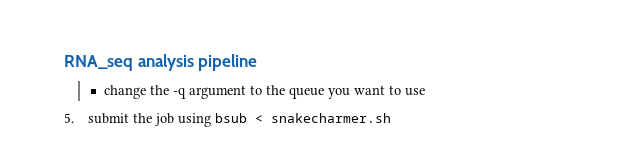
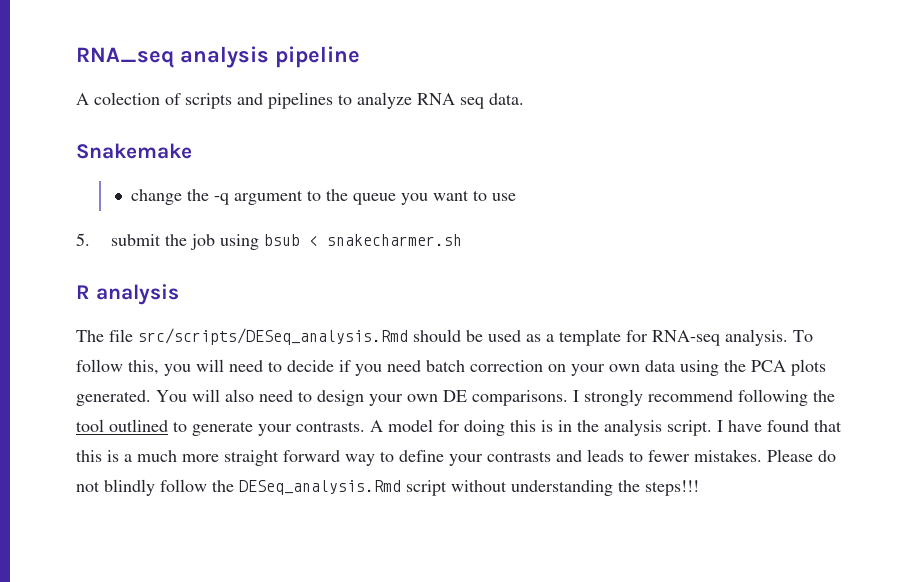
(258, 62) none -> [76,92,524,109] [76,143,192,159] // A colection of scripts and pipelines to analyze RNA seq data. // Snakemake
(392, 118) none -> [76,284,179,305] [76,328,813,346] [76,359,826,376] [76,389,835,406] [76,419,842,436] [76,449,836,466] [76,479,699,496] // R analysis // The file src/scripts/DESeq_analysis.Rmd should be used as a template for RNA-seq analysis. To follow this, you will need to decide if you need batch correction on your own data using the PCA plots generated. You will also need to design your own DE comparisons. I strongly recommend following the tool outlined to generate your contrasts. A model for doing this is in the analysis script. I have found that this is a much more straight forward way to define your contrasts and leads to fewer mistakes. Please do not blindly follow the DESeq_analysis.Rmd script without understanding the steps!!!

